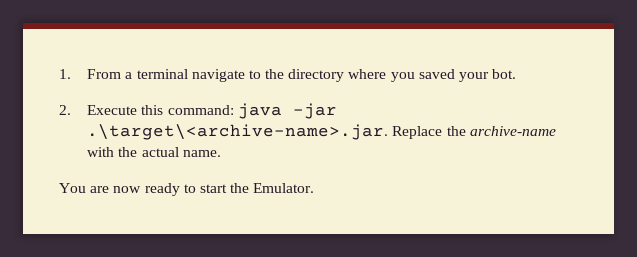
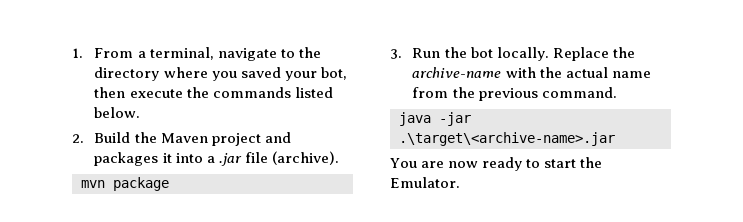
[136,69,188,79] terminal -> [149,47,214,60] terminal,
[492,69,517,79] [59,103,337,119] [87,124,389,140] bot. // 2. Execute this command: java -jar .\target\<archive-name>.jar. -> [320,67,347,80] [94,87,333,98] [94,107,141,118] [72,132,291,146] [94,151,339,166] [81,177,169,191] [390,47,549,61] bot, then execute the commands listed below. // 2. Build the Maven project and packages it into a .jar file (archive). // mvn package // 3. Run the bot locally.
[182,150,221,157] name. -> [611,71,651,78] [412,87,617,101] [399,112,471,126] [399,132,615,146] name from the previous command. // java -jar .\target\<archive-name>.jar

